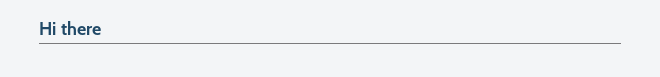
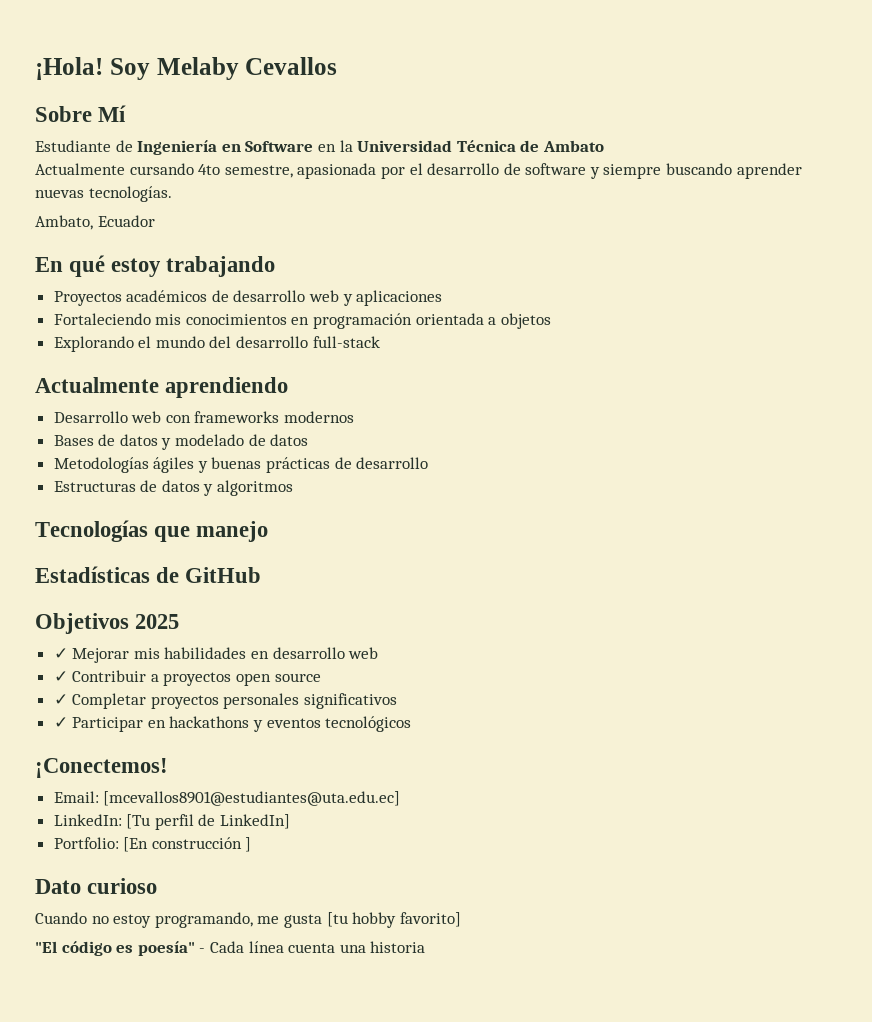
[39,21,101,35] Hi there -> [35,57,338,80] [35,105,127,122] [35,140,604,155] [35,163,802,179] [35,186,172,202] [35,215,155,230] [35,255,276,277] [53,290,443,306] [53,313,551,329] [53,336,380,352] [35,377,289,398] [53,411,355,423] [53,434,309,450] [53,457,429,473] [53,480,294,496] [35,520,269,542] [35,566,262,583] [35,613,180,634] [53,647,379,663] [53,670,321,686] [53,693,398,709] [53,716,412,732] [35,758,168,778] [53,791,401,806] [53,814,291,830] [53,837,252,852] [35,878,158,894] [35,912,461,928] [35,941,426,956] ¡Hola! Soy Melaby Cevallos // Sobre Mí // Estudiante de Ingeniería en Software en la Universidad Técnica de Ambato // Actualmente cursando 4to semestre, apasionada por el desarrollo de software y siempre buscando aprender nuevas tecnologías. // Ambato, Ecuador // En qué estoy trabajando // Proyectos académicos de desarrollo web y aplicaciones // Fortaleciendo mis conocimientos en programación orientada a objetos // Explorando el mundo del desarrollo full-stack // Actualmente aprendiendo // Desarrollo web con frameworks modernos // Bases de datos y modelado de datos // Metodologías ágiles y buenas prácticas de desarrollo // Estructuras de datos y algoritmos // Tecnologías que manejo // Estadísticas de GitHub // Objetivos 2025 // ✓ Mejorar mis habilidades en desarrollo web // ✓ Contribuir a proyectos open source // ✓ Completar proyectos personales significativos // ✓ Participar en hackathons y eventos tecnológicos // ¡Conectemos! // Email: [mcevallos8901@estudiantes@uta.edu.ec] // LinkedIn: [Tu perfil de LinkedIn] // Portfolio: [En construcción ] // Dato curioso // Cuando no estoy programando, me gusta [tu hobby favorito] // "El código es poesía" - Cada línea cuenta una historia

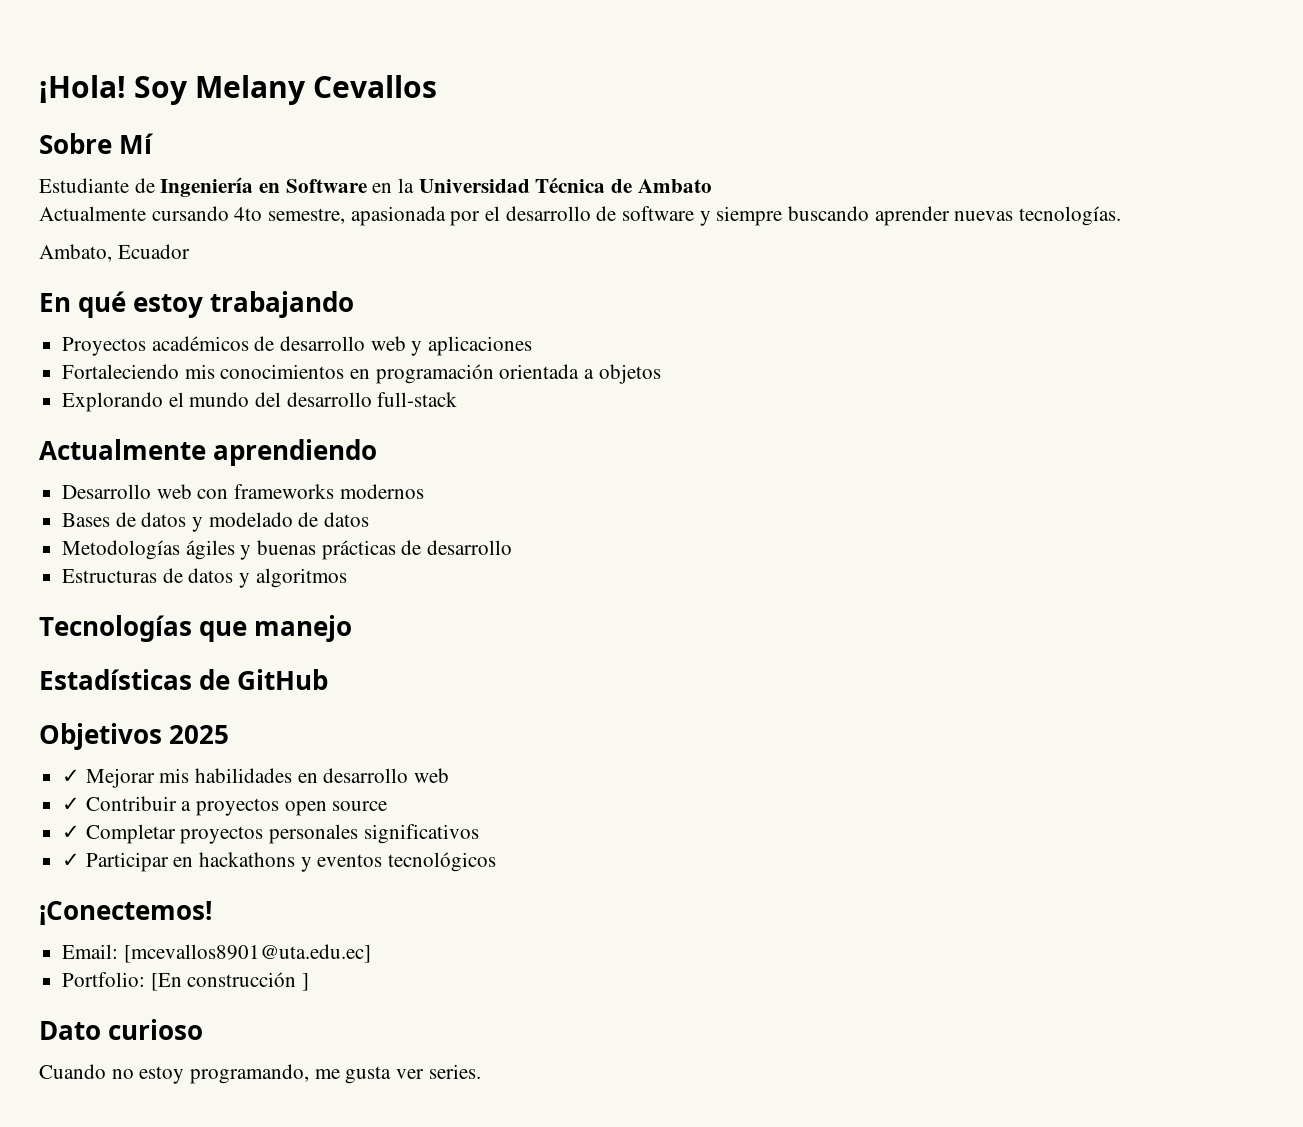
[156,57,239,80] Melaby -> [195,75,307,105] Melany
[103,791,401,806] [53,814,291,830] [mcevallos8901@estudiantes@uta.edu.ec] // LinkedIn: [Tu perfil de LinkedIn] -> [123,944,371,963] [mcevallos8901@uta.edu.ec]
[326,912,461,928] [35,941,426,956] [tu hobby favorito] // "El código es poesía" - Cada línea cuenta una historia -> [396,1064,481,1079] ver series.

